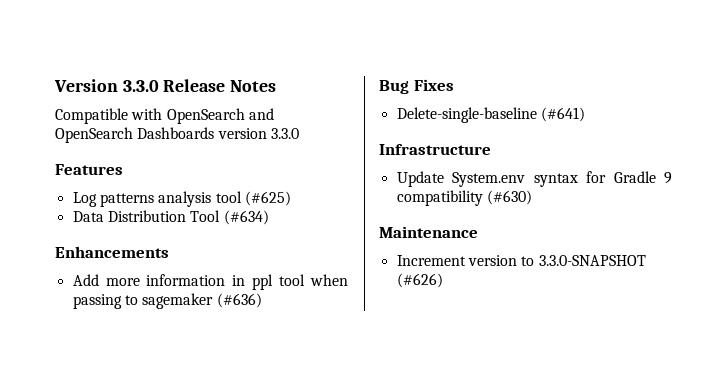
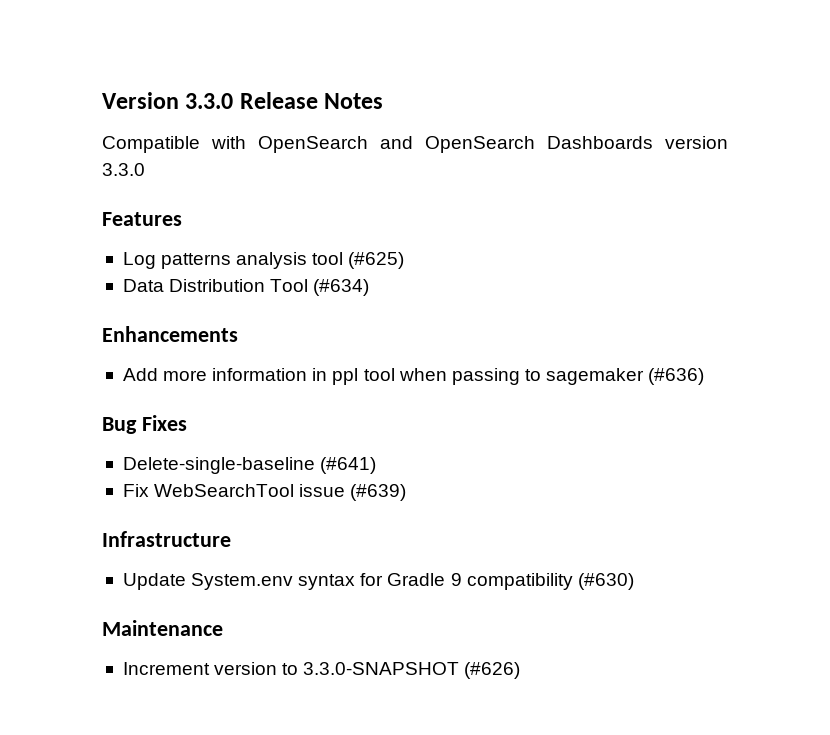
(585, 114) none -> [122,484,407,501] // Fix WebSearchTool issue (#639)

